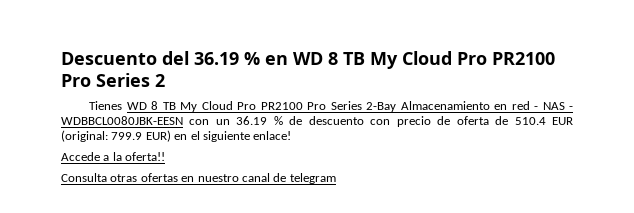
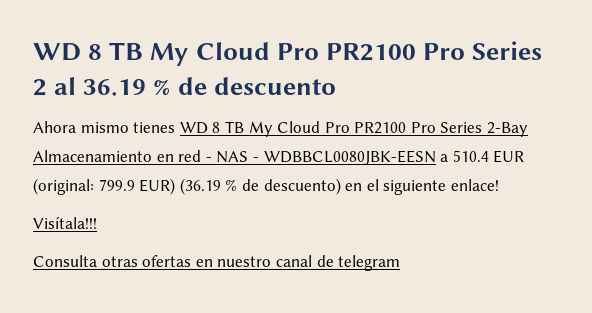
[61,51,288,65] Descuento del 36.19 % en -> (33, 52) none
[89,101,123,110] // Tienes -> [54,77,336,96] [33,121,176,133] al 36.19 % de descuento // Ahora mismo tienes
[189,116,509,127] con un 36.19 % de descuento con precio de oferta de -> [440,154,449,162] a
(171, 136) none -> [179,178,341,195] (36.19 % de descuento)
[61,152,166,161] Accede a la oferta!! -> [33,216,97,229] Visítala!!!

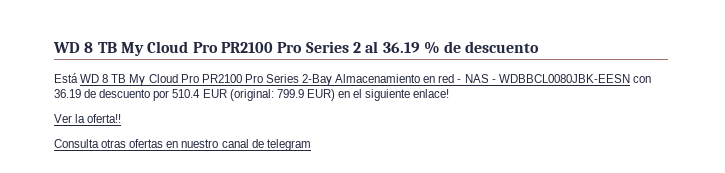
[33,121,176,133] Ahora mismo tienes -> [54,73,78,83] Está
[440,154,449,162] a -> [632,76,651,83] [54,89,170,101] con 36.19 de descuento por
[179,178,341,195] (36.19 % de descuento) -> (335, 95) none
[33,216,97,229] Visítala!!! -> [54,114,122,123] Ver la oferta!!

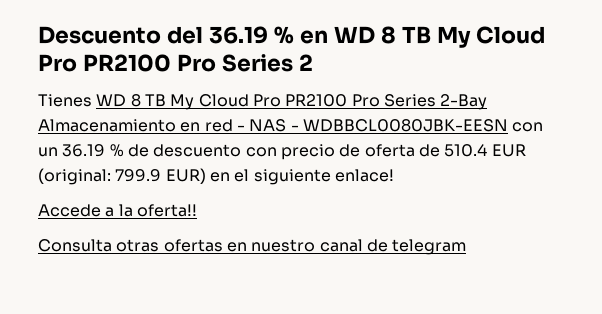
(53, 47) none -> [38,26,328,44] Descuento del 36.19 % en
[365,41,540,54] [54,73,78,83] al 36.19 % de descuento // Está -> [38,94,92,107] // Tienes
[54,89,170,101] 36.19 de descuento por -> [38,144,440,160] un 36.19 % de descuento con precio de oferta de
[54,114,72,123] Ver -> [38,204,115,217] Accede a

